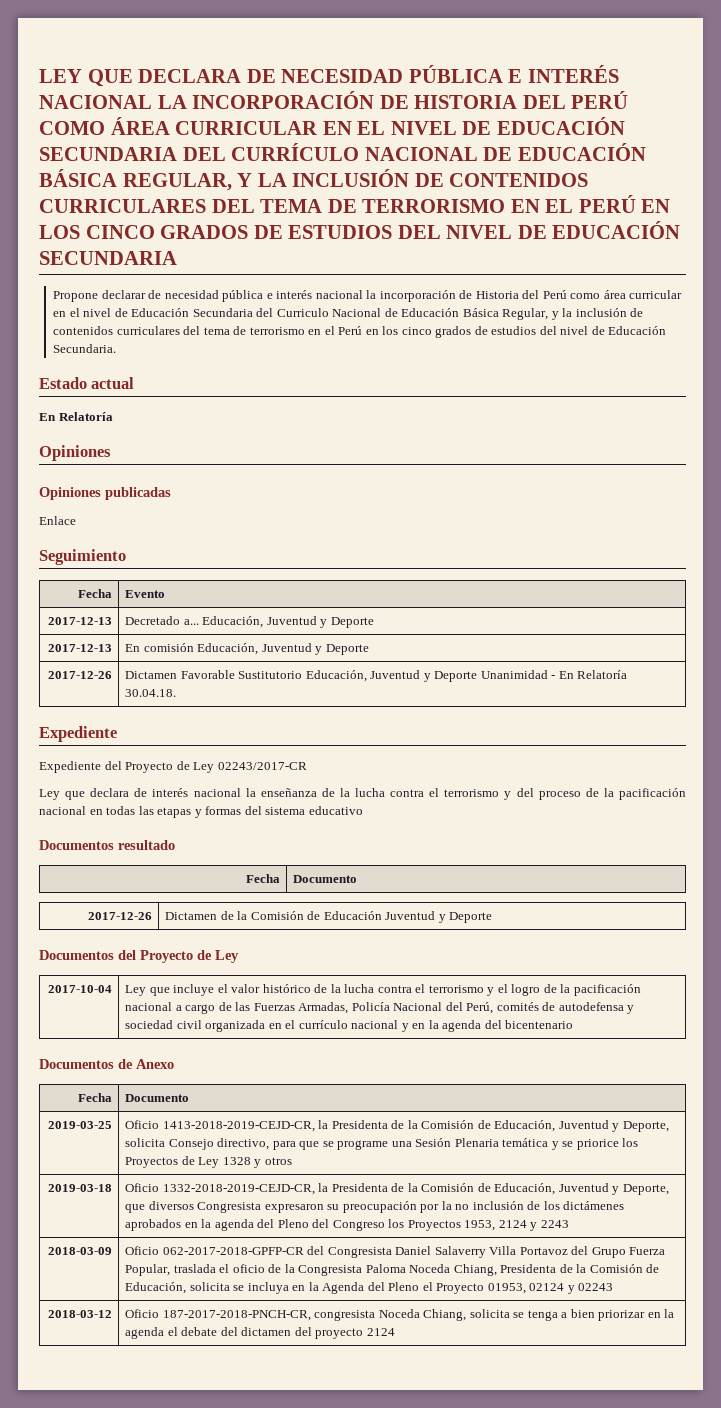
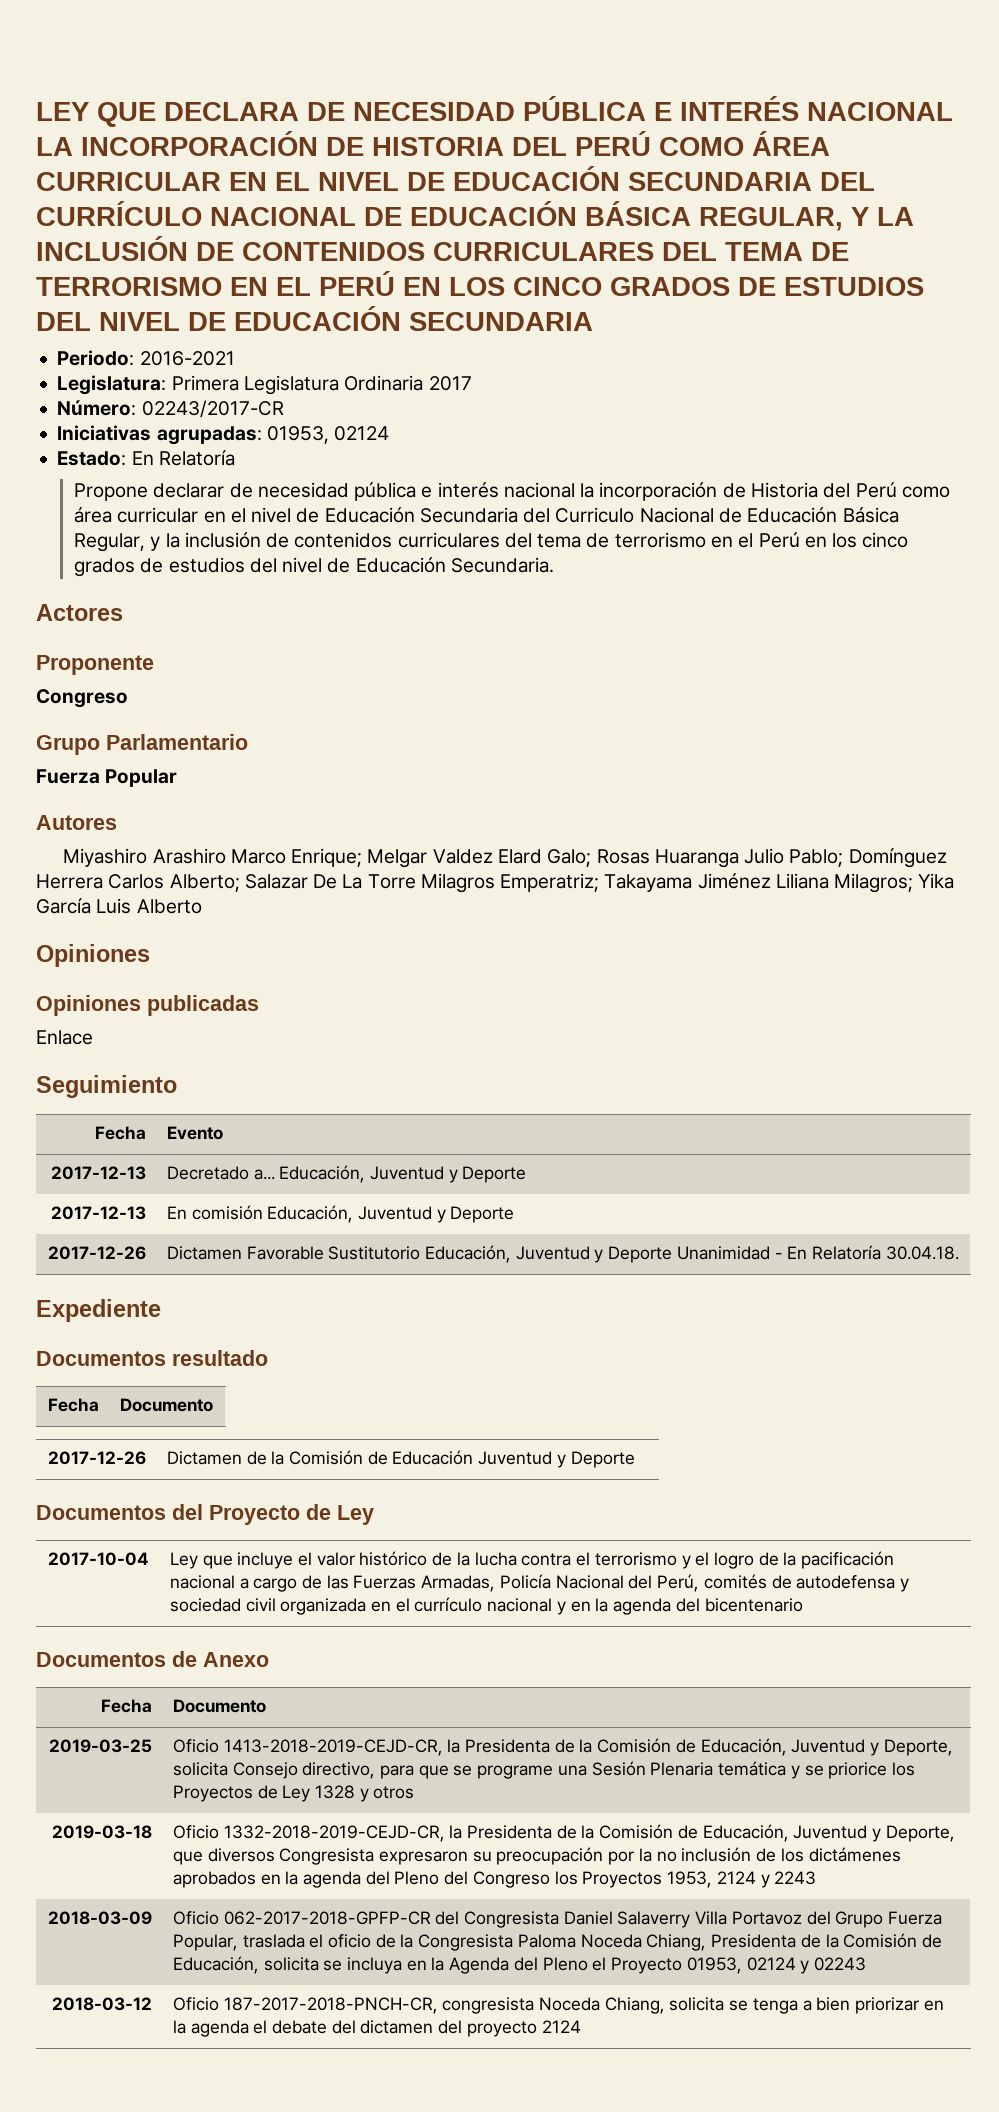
(177, 258) none -> [57,350,235,366] [57,375,472,395] [57,400,284,418] [57,425,390,445] [57,450,235,466] // Periodo: 2016-2021 // Legislatura: Primera Legislatura Ordinaria 2017 // Número: 02243/2017-CR // Iniciativas agrupadas: 01953, 02124 // Estado: En Relatoría
[39,377,135,389] [39,412,113,421] Estado actual // En Relatoría -> [36,604,123,621] [36,655,154,675] [36,689,128,708] [36,734,248,755] [36,769,178,787] [36,815,117,830] [63,848,947,868] [36,873,955,893] [36,898,202,914] Actores // Proponente // Congreso // Grupo Parlamentario // Fuerza Popular // Autores // Miyashiro Arashiro Marco Enrique; Melgar Valdez Elard Galo; Rosas Huaranga Julio Pablo; Domínguez Herrera Carlos Alberto; Salazar De La Torre Milagros Emperatriz; Takayama Jiménez Liliana Milagros; Yika García Luis Alberto
[39,761,307,773] [39,788,687,800] [39,806,363,818] // Expediente del Proyecto de Ley 02243/2017-CR // Ley que declara de interés nacional la enseñanza de la lucha contra el terrorismo y del proceso de la pacificación nacional en todas las etapas y formas del sistema educativo -> (161, 1310) none

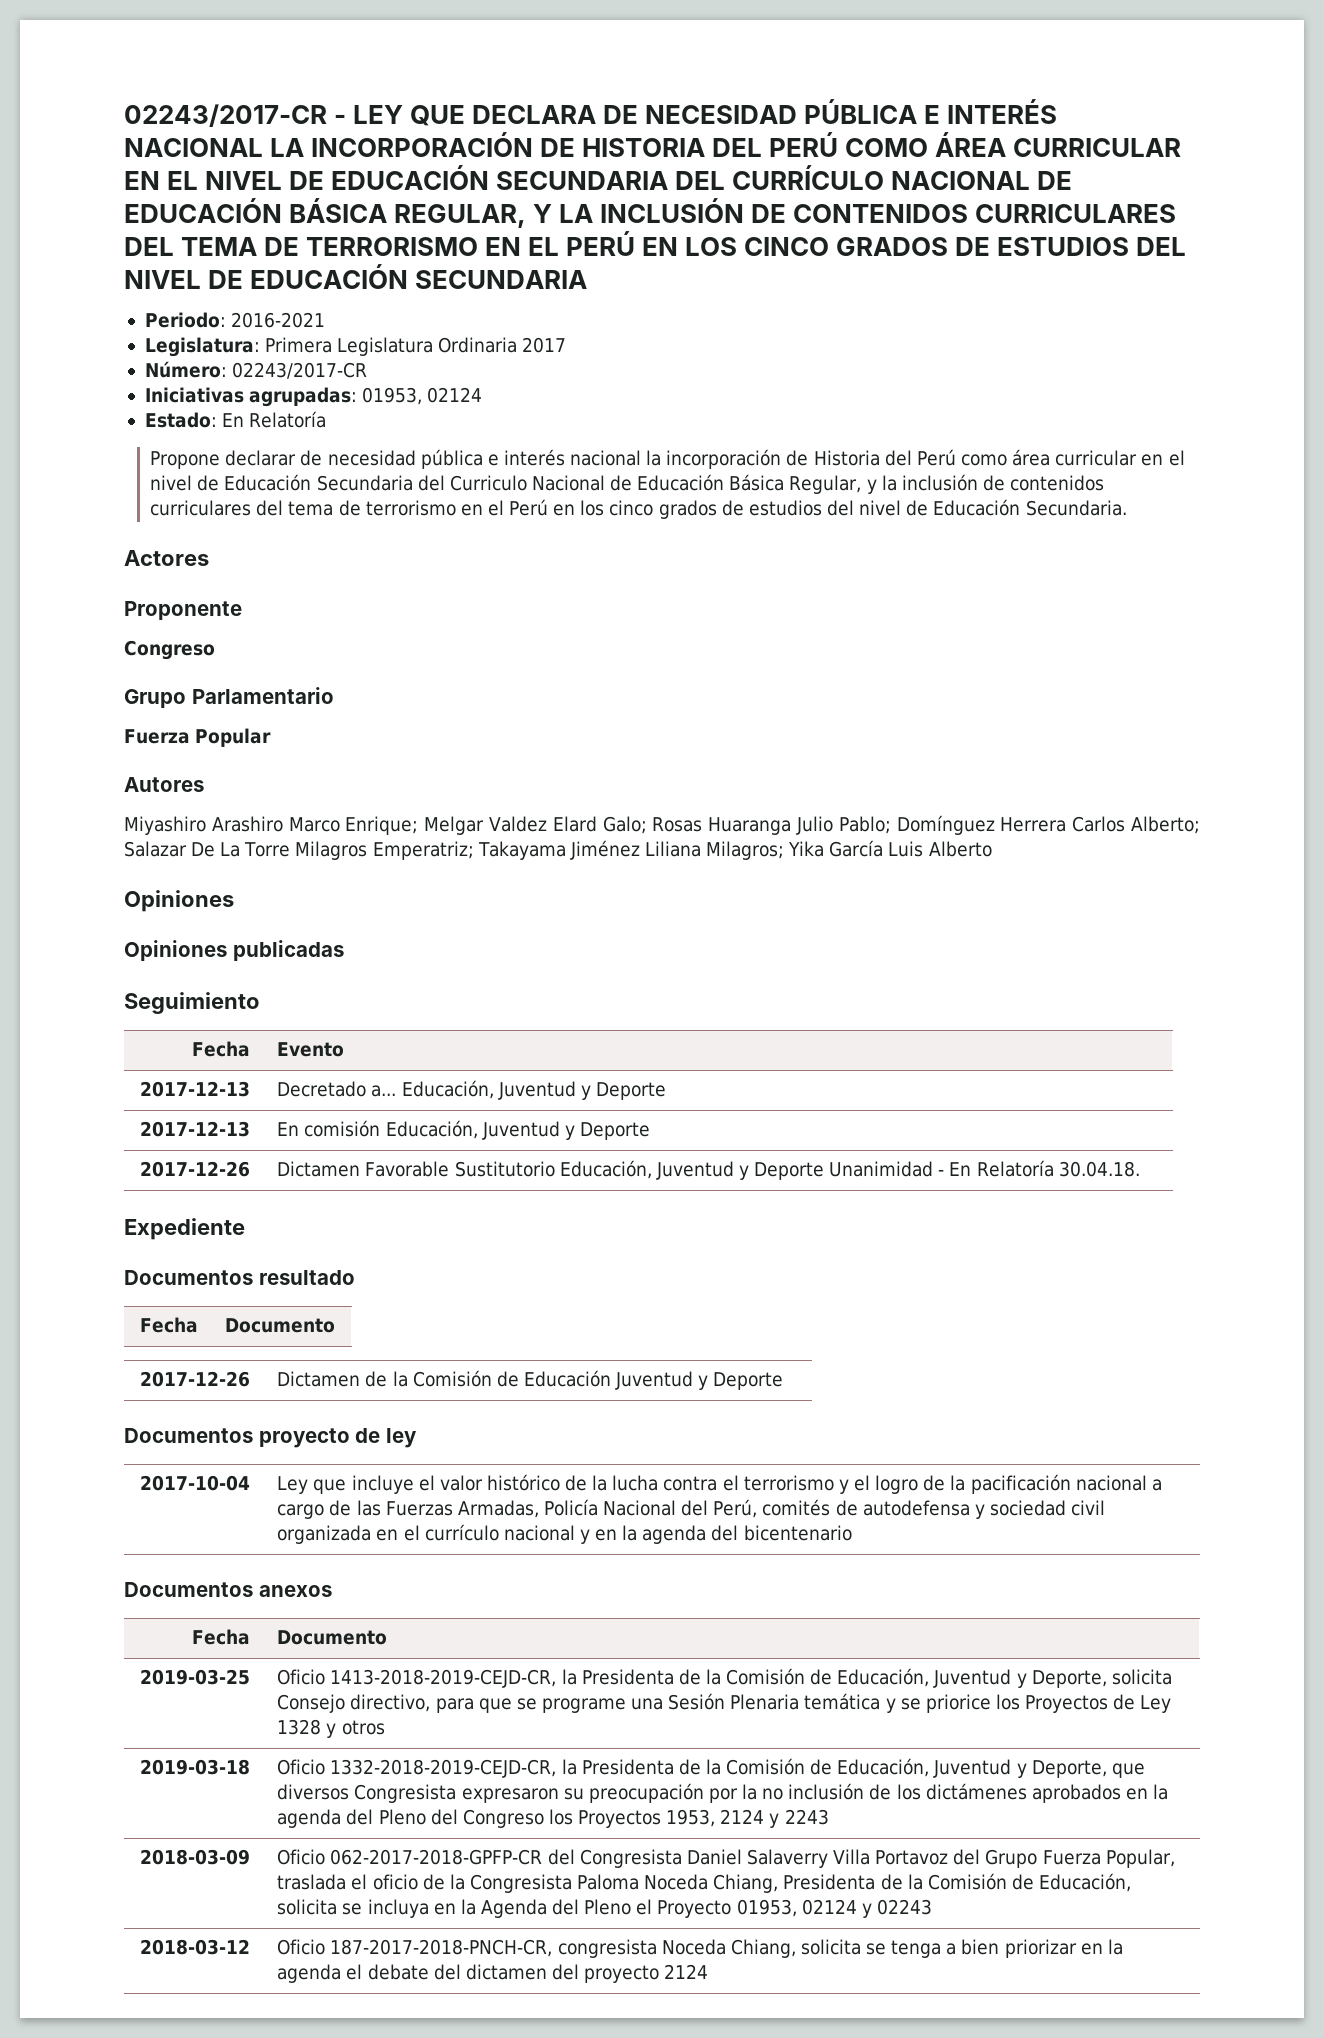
(36, 111) none -> [124,104,347,127] 02243/2017-CR -
[36,1030,93,1045] // Enlace -> (344, 950) none
[172,1504,374,1525] del Proyecto de Ley -> [258,1428,417,1448] proyecto de ley
[172,1651,269,1667] de Anexo -> [258,1585,332,1597] anexos

